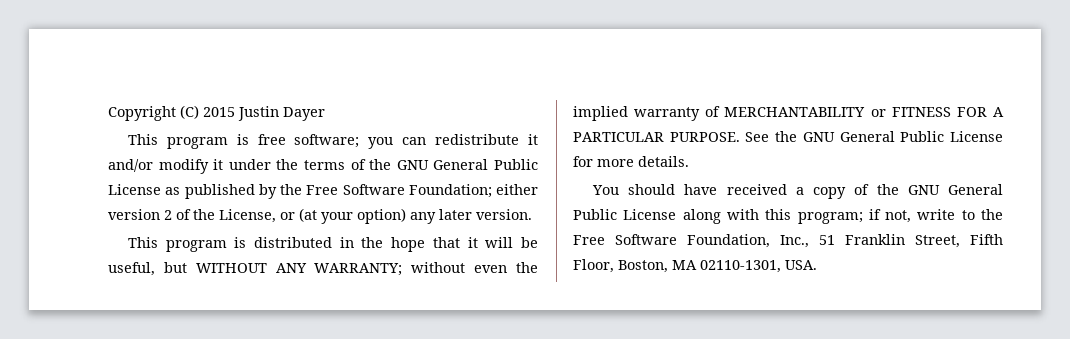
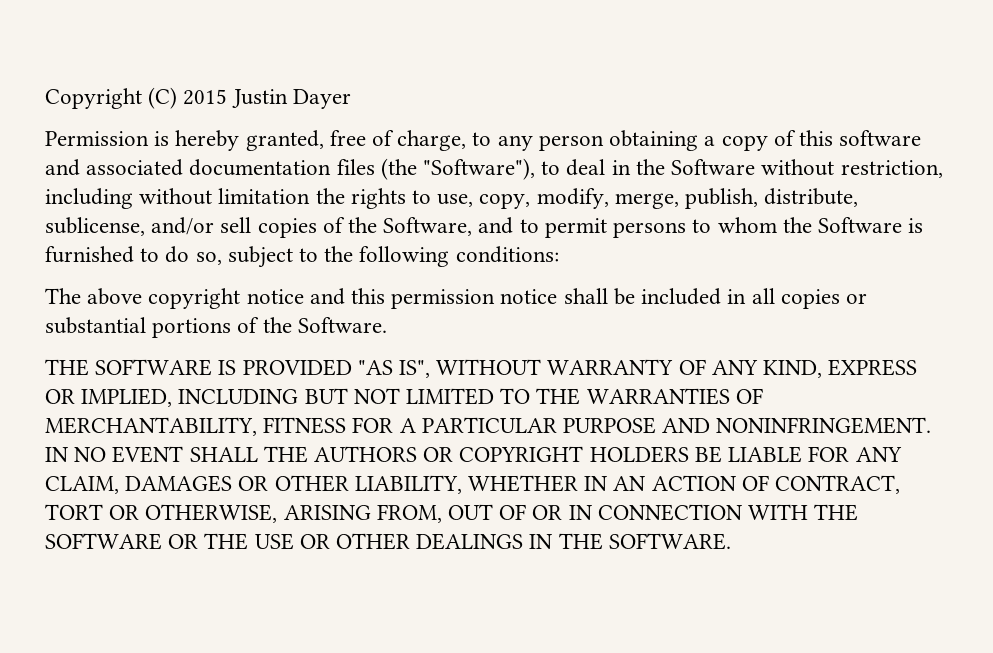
[127,134,538,149] [108,159,538,174] [108,184,538,199] [108,208,532,224] [127,237,538,252] [108,262,538,276] [573,106,1005,121] [573,131,1003,142] [573,156,689,167] [591,184,1003,199] [573,209,1003,224] [573,234,1003,248] [573,259,817,273] This program is free software; you can redistribute it and/or modify it under the terms of the GNU General Public License as published by the Free Software Foundation; either version 2 of the License, or (at your option) any later version. // This program is distributed in the hope that it will be useful, but WITHOUT ANY WARRANTY; without even the implied warranty of MERCHANTABILITY or FITNESS FOR A PARTICULAR PURPOSE. See the GNU General Public License for more details. // You should have received a copy of the GNU General Public License along with this program; if not, write to the Free Software Foundation, Inc., 51 Franklin Street, Fifth Floor, Boston, MA 02110-1301, USA. -> [45,130,922,151] [45,158,943,180] [45,188,859,209] [45,217,924,238] [45,246,559,268] [45,288,867,309] [45,317,387,338] [45,359,918,378] [45,388,763,407] [45,417,932,436] [45,446,902,463] [45,475,901,494] [45,504,859,523] [45,533,731,550] Permission is hereby granted, free of charge, to any person obtaining a copy of this software and associated documentation files (the "Software"), to deal in the Software without restriction, including without limitation the rights to use, copy, modify, merge, publish, distribute, sublicense, and/or sell copies of the Software, and to permit persons to whom the Software is furnished to do so, subject to the following conditions: // The above copyright notice and this permission notice shall be included in all copies or substantial portions of the Software. // THE SOFTWARE IS PROVIDED "AS IS", WITHOUT WARRANTY OF ANY KIND, EXPRESS OR IMPLIED, INCLUDING BUT NOT LIMITED TO THE WARRANTIES OF MERCHANTABILITY, FITNESS FOR A PARTICULAR PURPOSE AND NONINFRINGEMENT. IN NO EVENT SHALL THE AUTHORS OR COPYRIGHT HOLDERS BE LIABLE FOR ANY CLAIM, DAMAGES OR OTHER LIABILITY, WHETHER IN AN ACTION OF CONTRACT, TORT OR OTHERWISE, ARISING FROM, OUT OF OR IN CONNECTION WITH THE SOFTWARE OR THE USE OR OTHER DEALINGS IN THE SOFTWARE.

